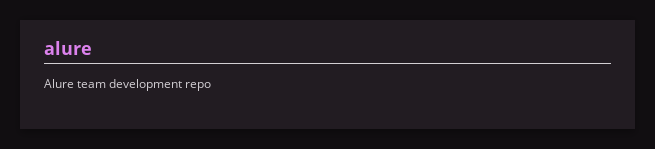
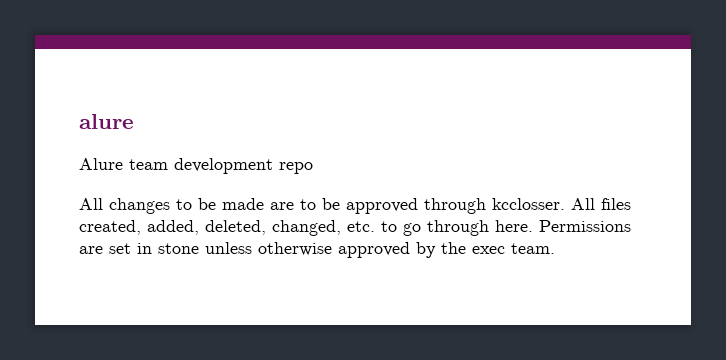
(212, 86) none -> [79,198,631,214] [79,220,631,236] [79,242,555,258] // All changes to be made are to be approved through kcclosser. All files created, added, deleted, changed, etc. to go through here. Permissions are set in stone unless otherwise approved by the exec team.

